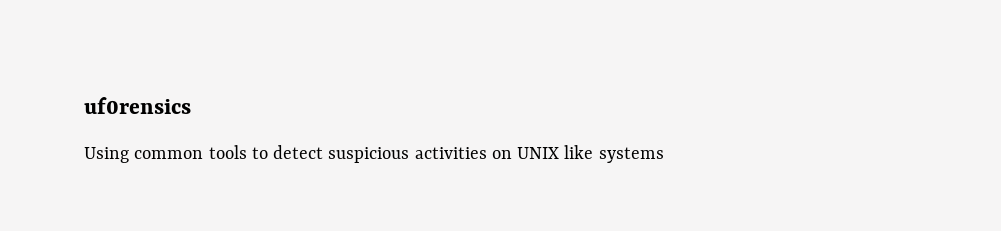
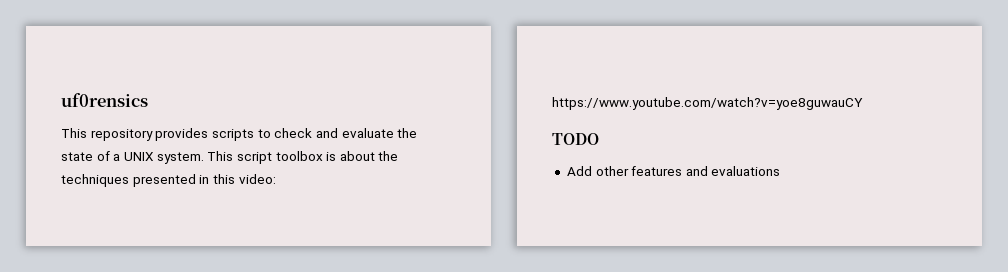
[84,145,664,163] Using common tools to detect suspicious activities on UNIX like systems -> [61,128,418,141] [61,151,399,164] [61,174,276,187] [552,97,863,110] [552,133,599,145] [566,166,781,176] This repository provides scripts to check and evaluate the state of a UNIX system. This script toolbox is about the techniques presented in this video: https://www.youtube.com/watch?v=yoe8guwauCY // TODO // Add other features and evaluations

